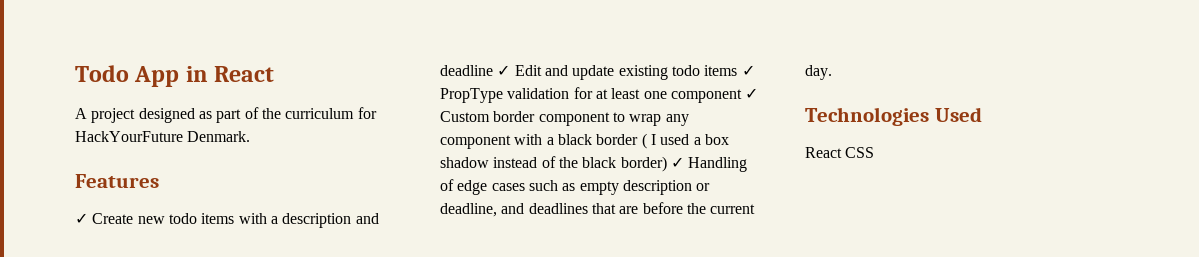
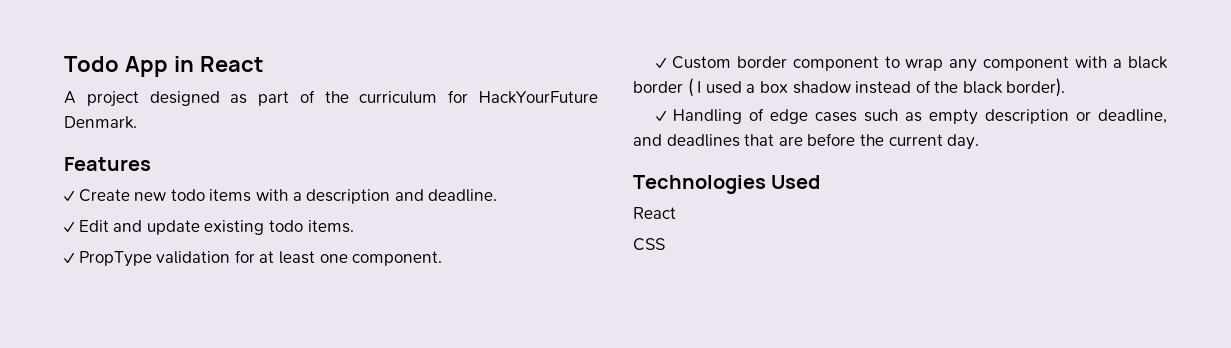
[440,65,493,76] deadline -> [428,189,498,202] deadline. //
[704,65,738,76] items -> [307,220,354,233] items. //
[670,89,742,103] component -> [352,251,443,266] component. //
[620,156,667,172] border) -> [1006,78,1066,97] border). //
(842, 152) none -> (676, 213) //

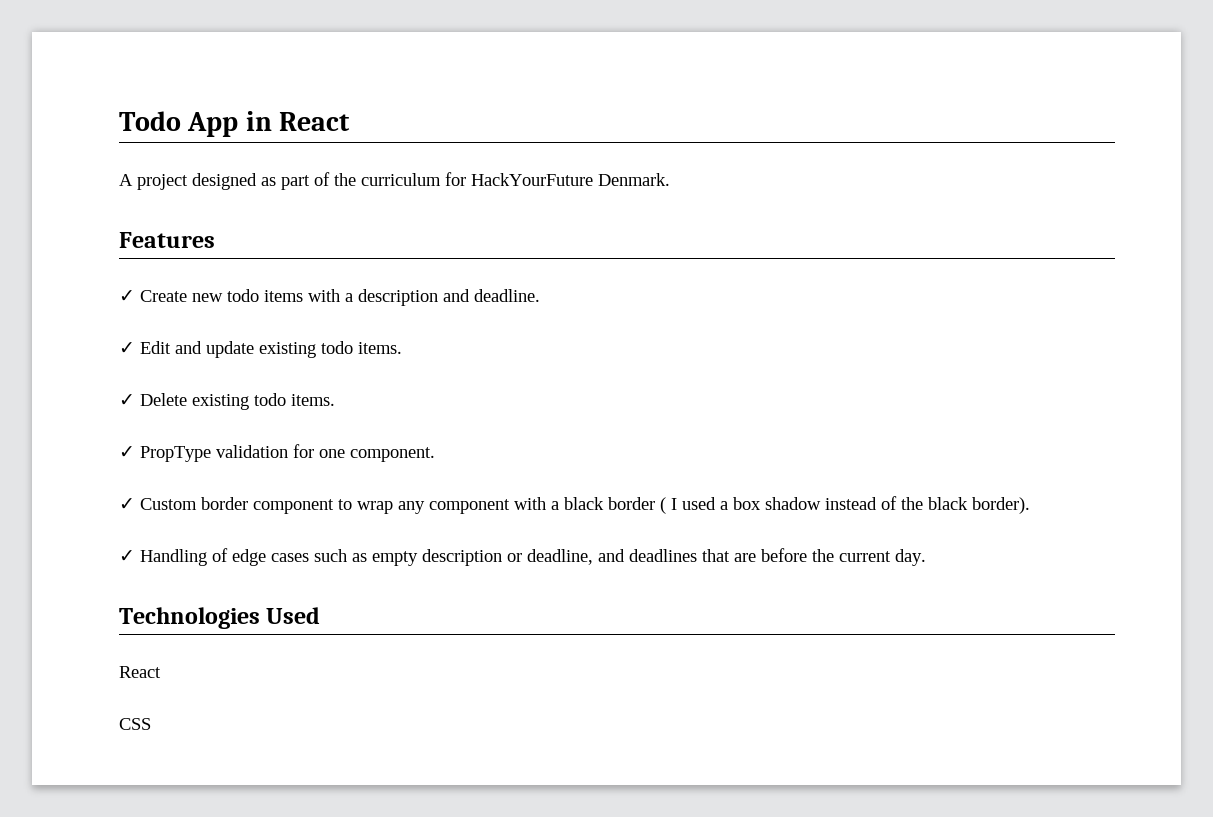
(354, 226) none -> [119,393,335,410] // ✓ Delete existing todo items.
[259,251,315,264] at least -> (314, 451) none

